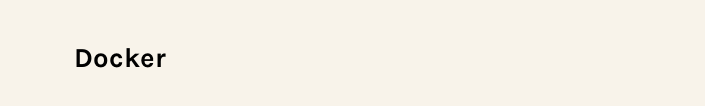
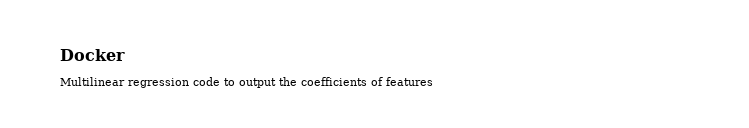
(166, 58) none -> [60,77,433,88] // Multilinear regression code to output the coefficients of features

